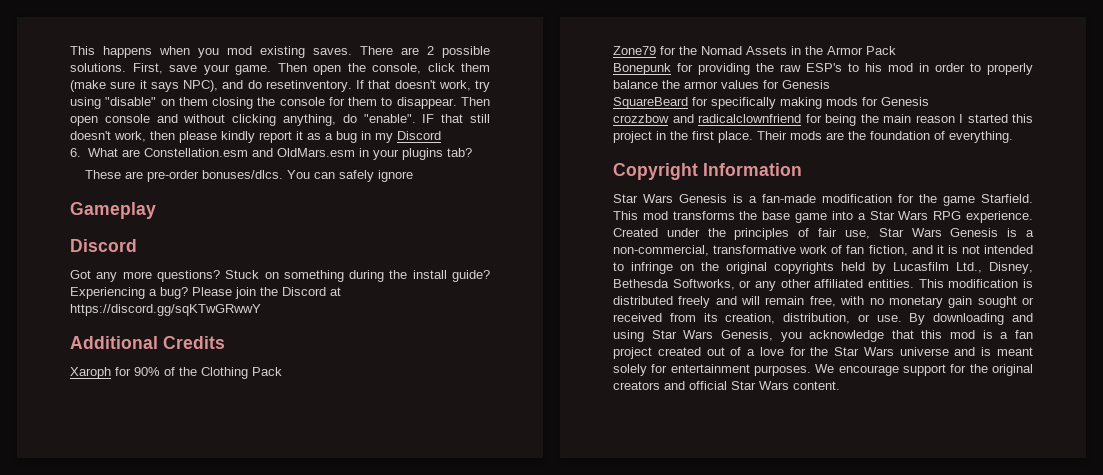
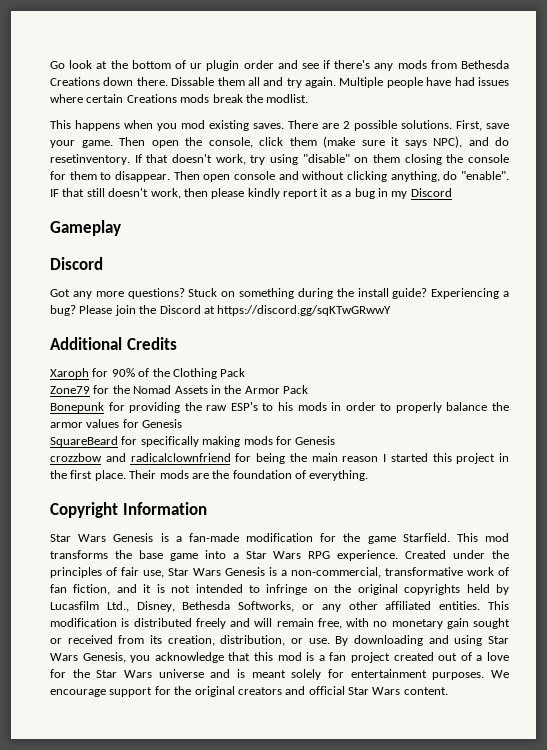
(70, 50) none -> [50,60,509,71] [50,77,509,88] [50,94,309,103] Go look at the bottom of ur plugin order and see if there's any mods from Bethesda Creations down there. Dissable them all and try again. Multiple people have had issues where certain Creations mods break the modlist. //
[70,148,472,160] [84,170,413,182] // 6. What are Constellation.esm and OldMars.esm in your plugins tab? // These are pre-order bonuses/dlcs. You can safely ignore -> (452, 192) none
[888,63,913,72] mod -> [297,402,327,411] mods

